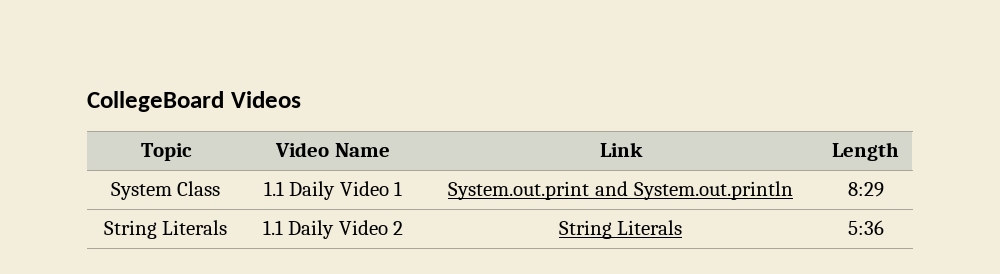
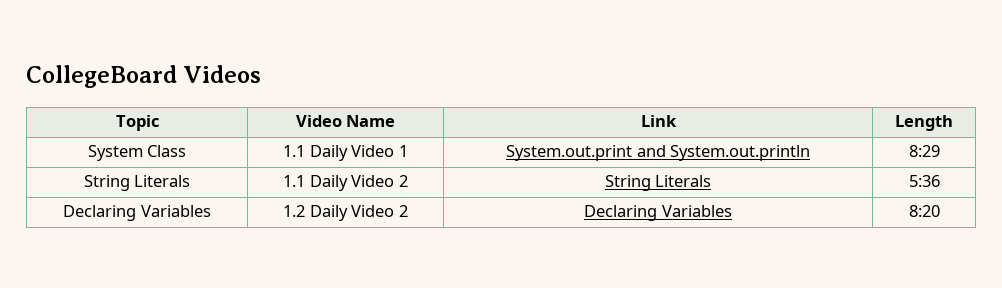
(884, 227) none -> [63,205,211,221] [283,205,408,221] [584,205,732,221] [908,205,940,217] // Declaring Variables | 1.2 Daily Video 2 | Declaring Variables | 8:20

